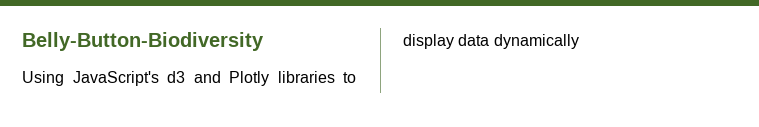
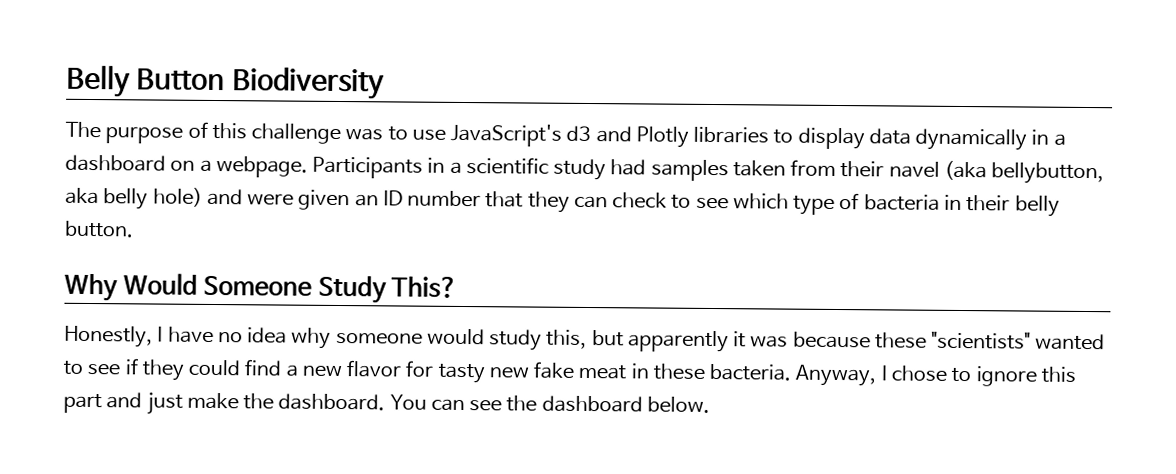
[22,32,264,51] [22,71,64,86] Belly-Button-Biodiversity // Using -> [66,64,385,100] [65,121,446,145] Belly Button Biodiversity // The purpose of this challenge was to use
(579, 41) none -> [1031,129,1066,146] [65,154,1105,185] [65,187,1060,217] [64,220,134,238] [64,273,459,304] [64,325,1106,353] [63,358,1076,387] [63,392,710,415] in a dashboard on a webpage. Participants in a scientific study had samples taken from their navel (aka bellybutton, aka belly hole) and were given an ID number that they can check to see which type of bacteria in their belly button. // Why Would Someone Study This? // Honestly, I have no idea why someone would study this, but apparently it was because these "scientists" wanted to see if they could find a new flavor for tasty new fake meat in these bacteria. Anyway, I chose to ignore this part and just make the dashboard. You can see the dashboard below.

